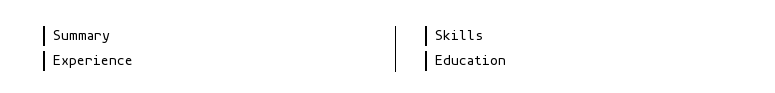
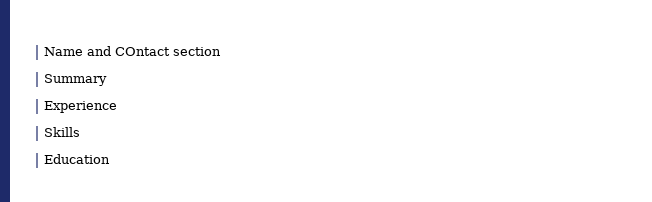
(53, 36) none -> [44,46,222,56] Name and COntact section //

